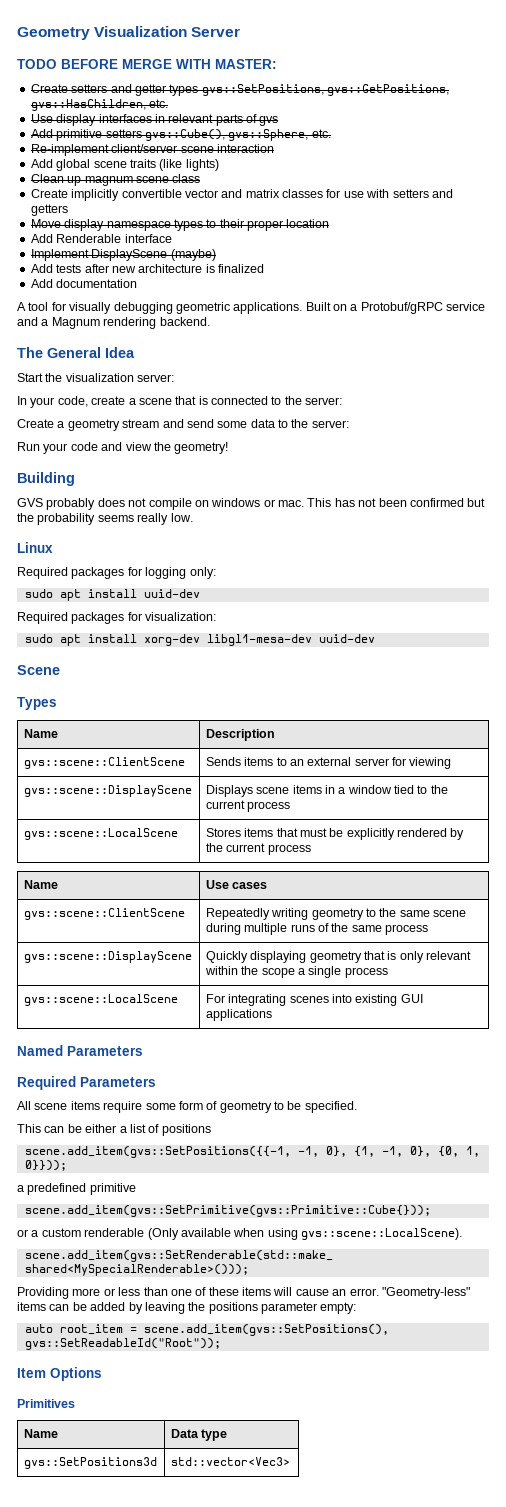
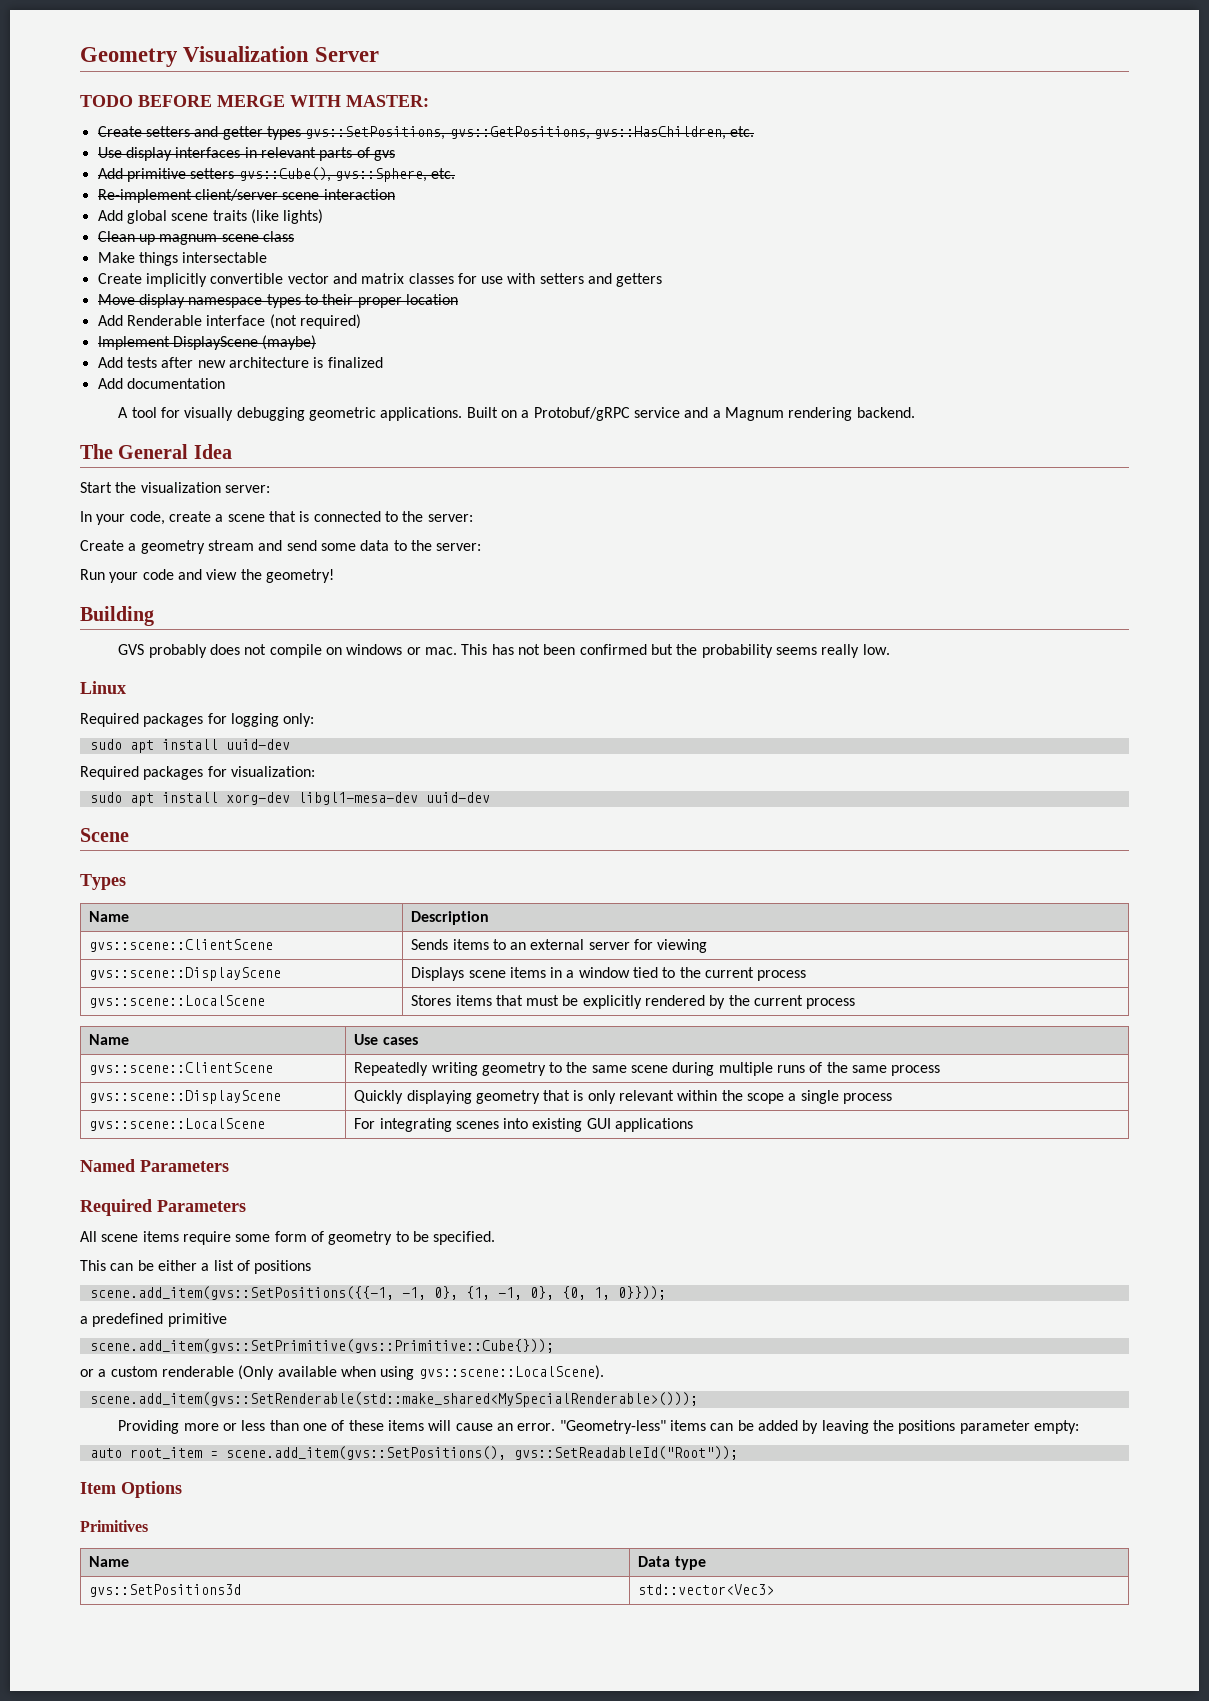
(201, 178) none -> [97,252,268,266] // Make things intersectable
(172, 238) none -> [269,314,361,329] (not required)

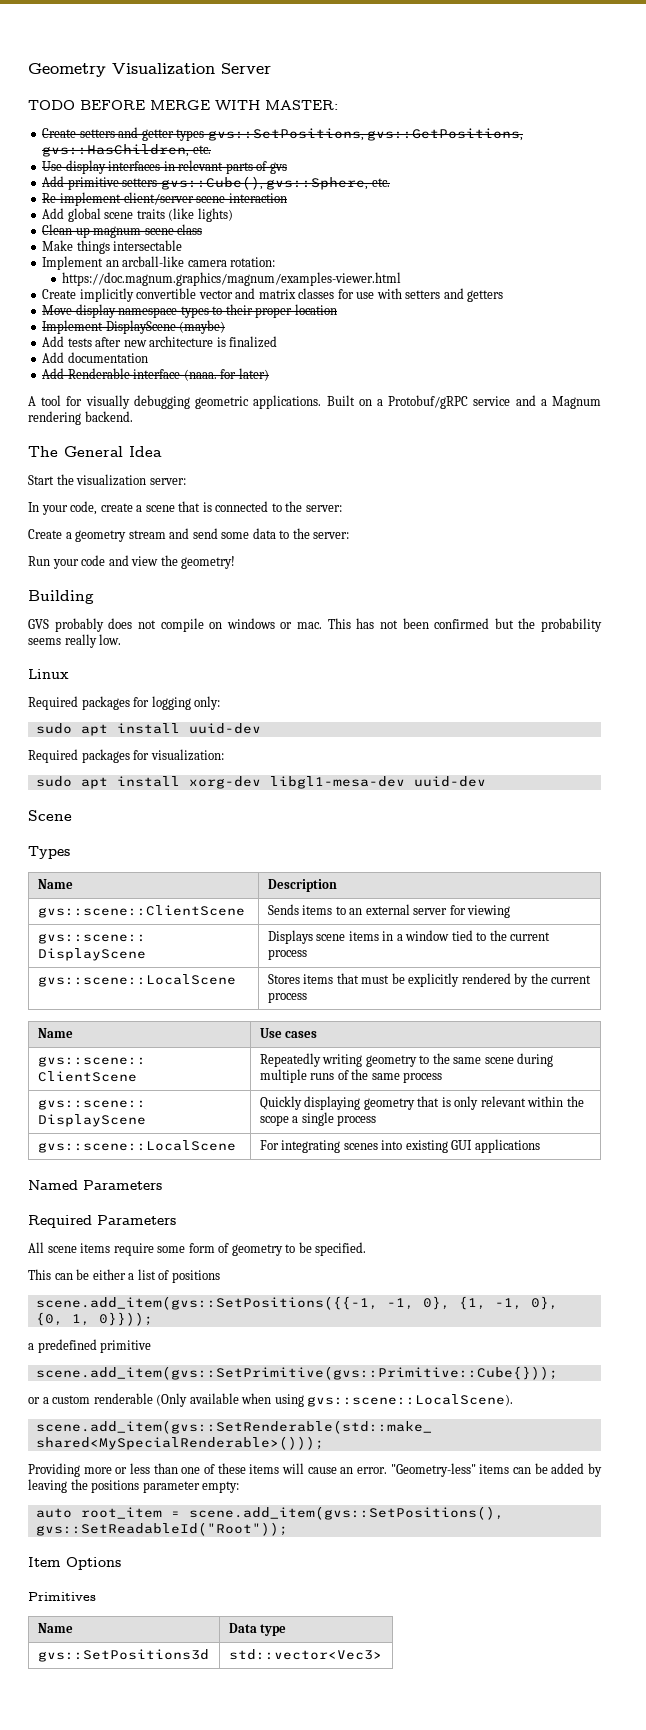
(268, 257) none -> [42,256,276,270] [62,272,402,286] // Implement an arcball-like camera rotation: // https://doc.magnum.graphics/magnum/examples-viewer.html
[97,314,361,329] // Add Renderable interface (not required) -> (337, 309) none
(225, 383) none -> [42,368,269,381] // Add Renderable interface (naaa. for later)

